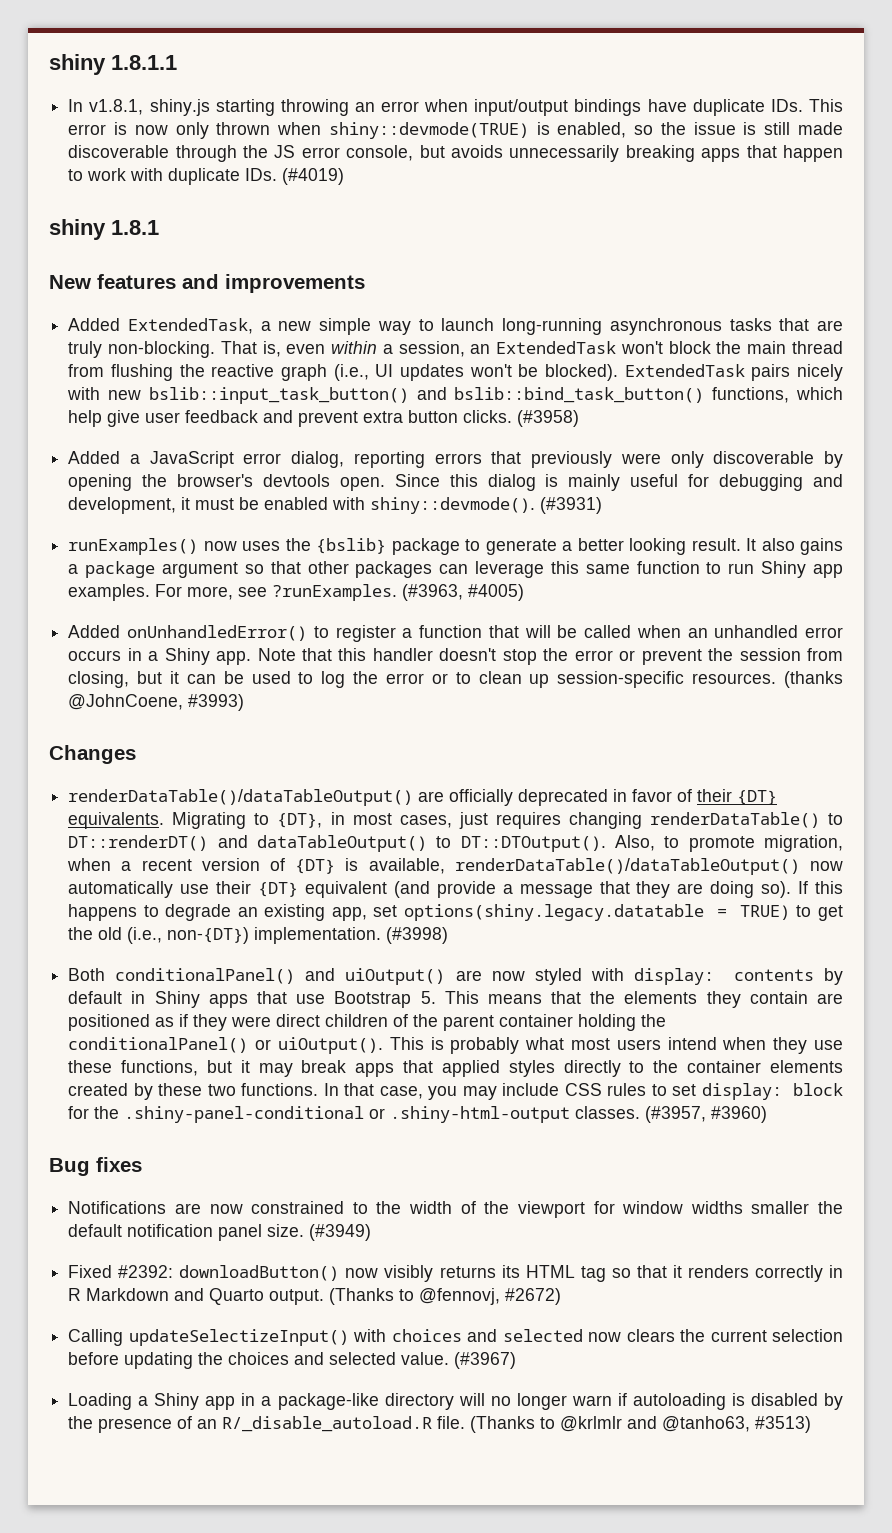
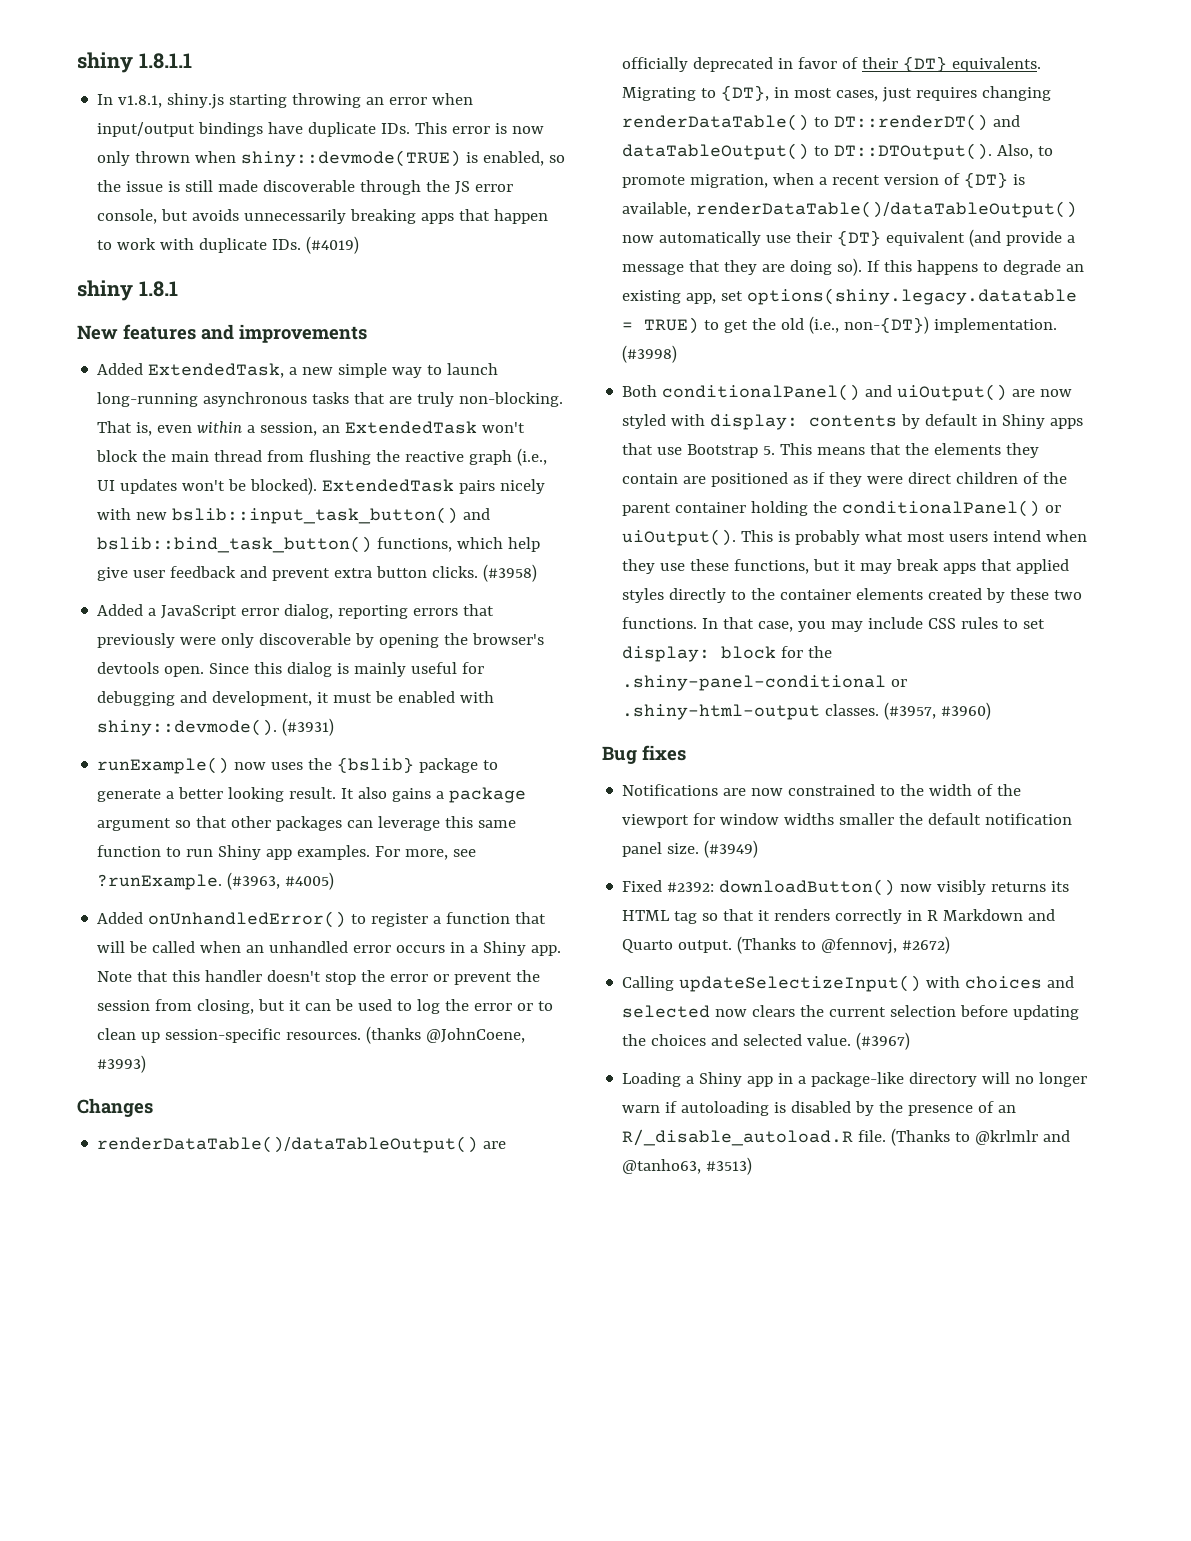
[68,538,199,555] runExamples() -> [97,757,230,774] runExample()
[272,584,398,601] ?runExamples. -> [97,874,223,890] ?runExample.

